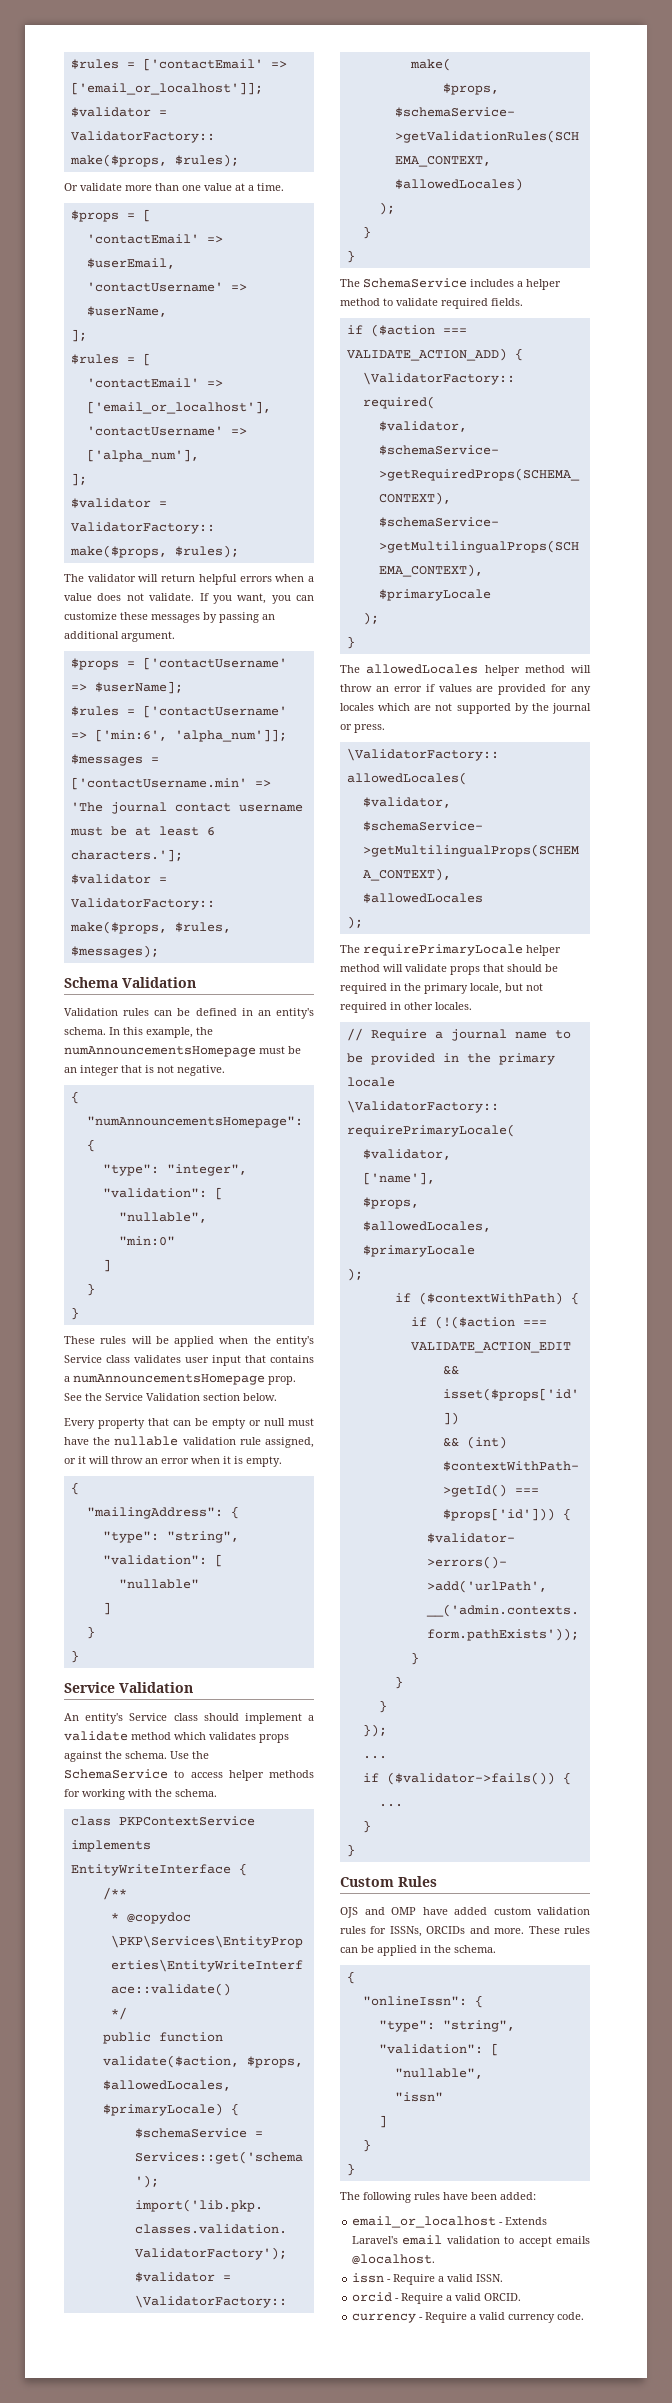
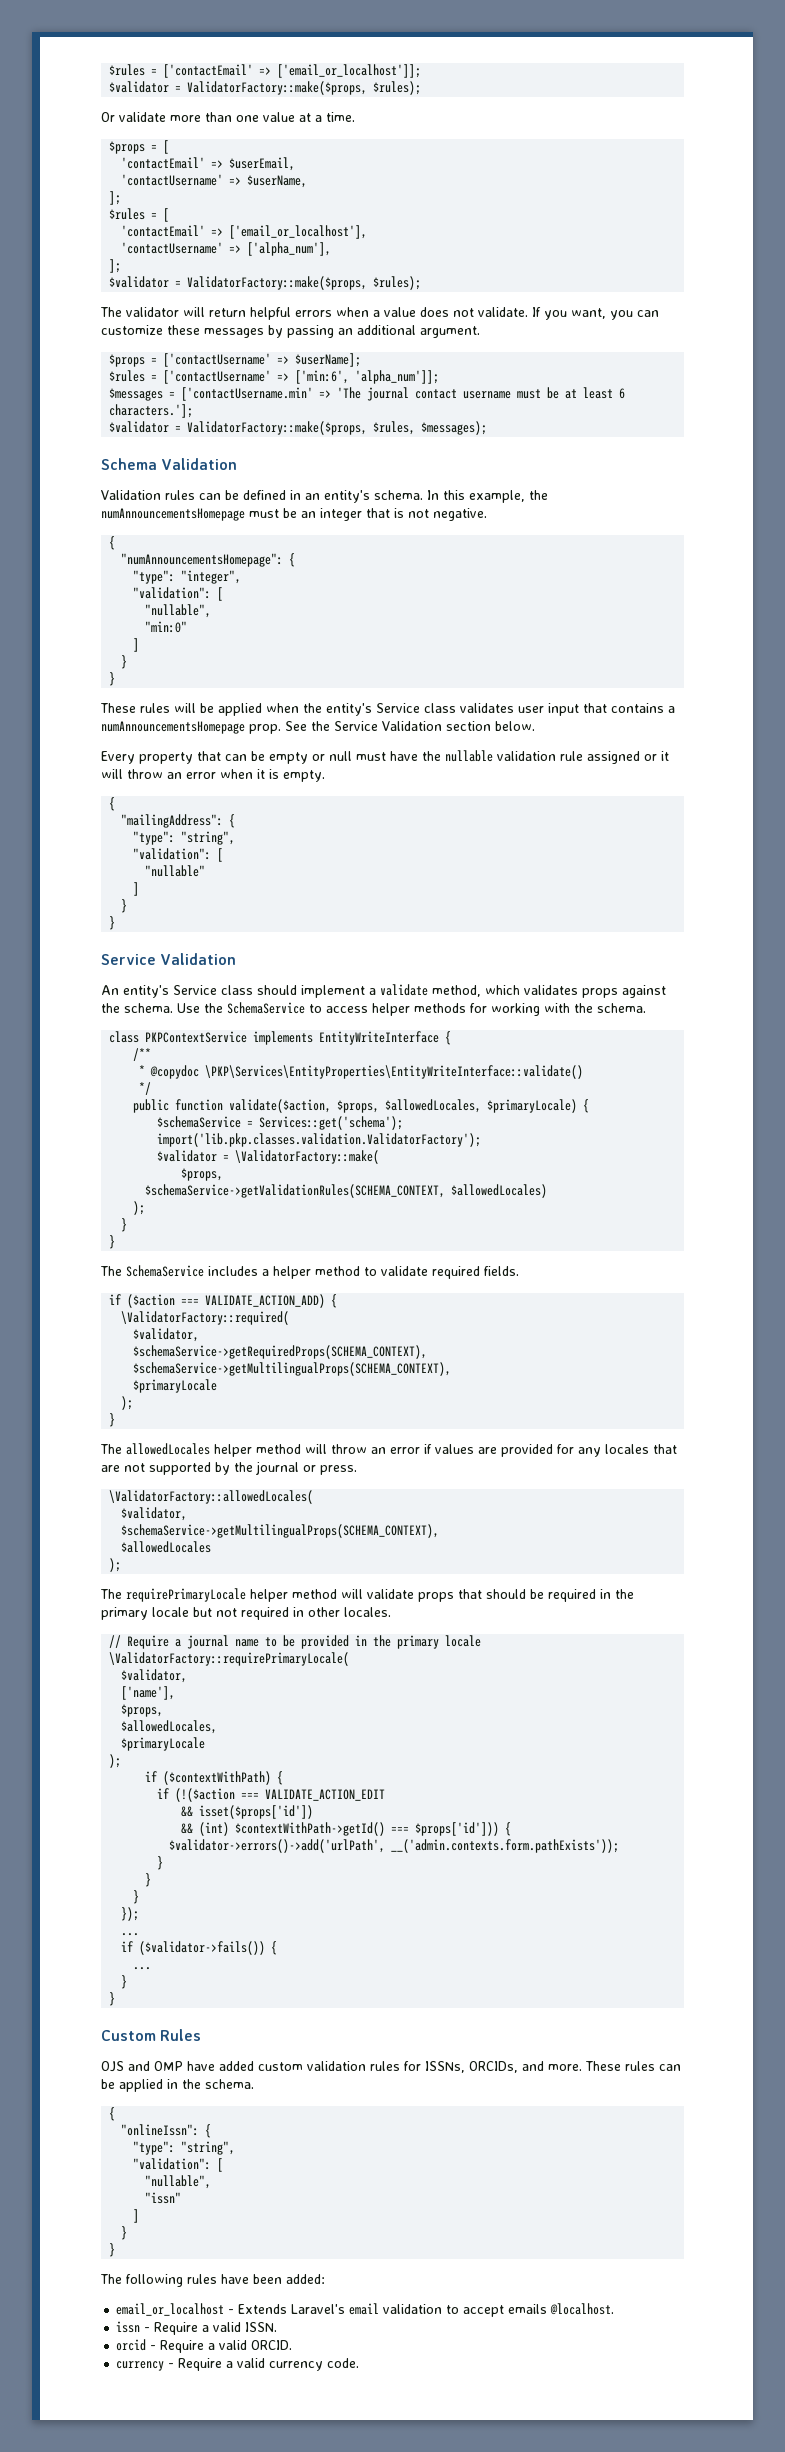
[265,1437,314,1448] assigned, -> [587,751,640,764] assigned
[131,1732,171,1740] method -> [432,985,481,997] method,
[378,703,411,711] which -> [653,1444,677,1454] that
[470,983,502,994] locale, -> [152,1607,189,1617] locale
[426,1926,466,1934] ORCIDs -> [469,2061,518,2073] ORCIDs,

